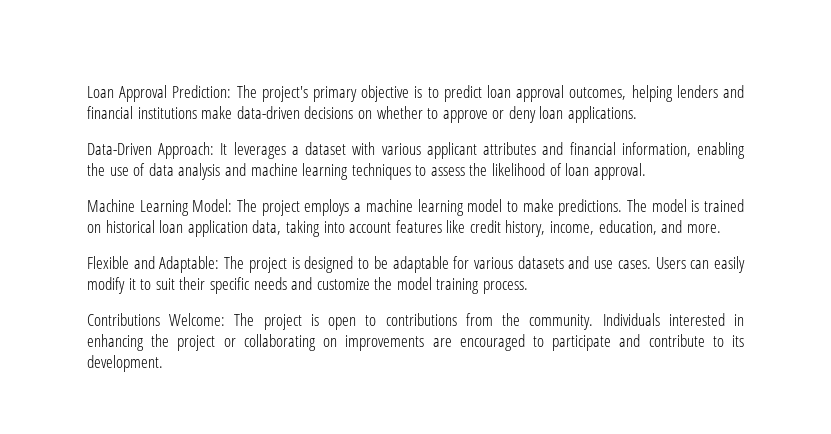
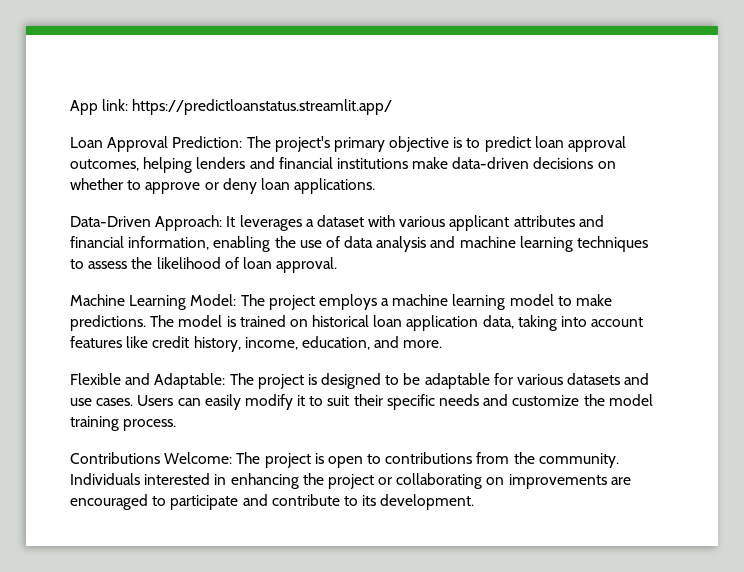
(87, 92) none -> [70,99,393,115] App link: https://predictloanstatus.streamlit.app/ //

